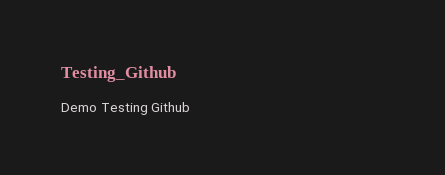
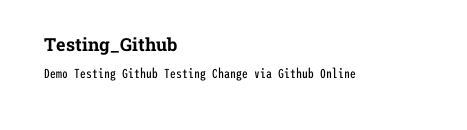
(191, 107) none -> [164,67,356,81] Testing Change via Github Online

